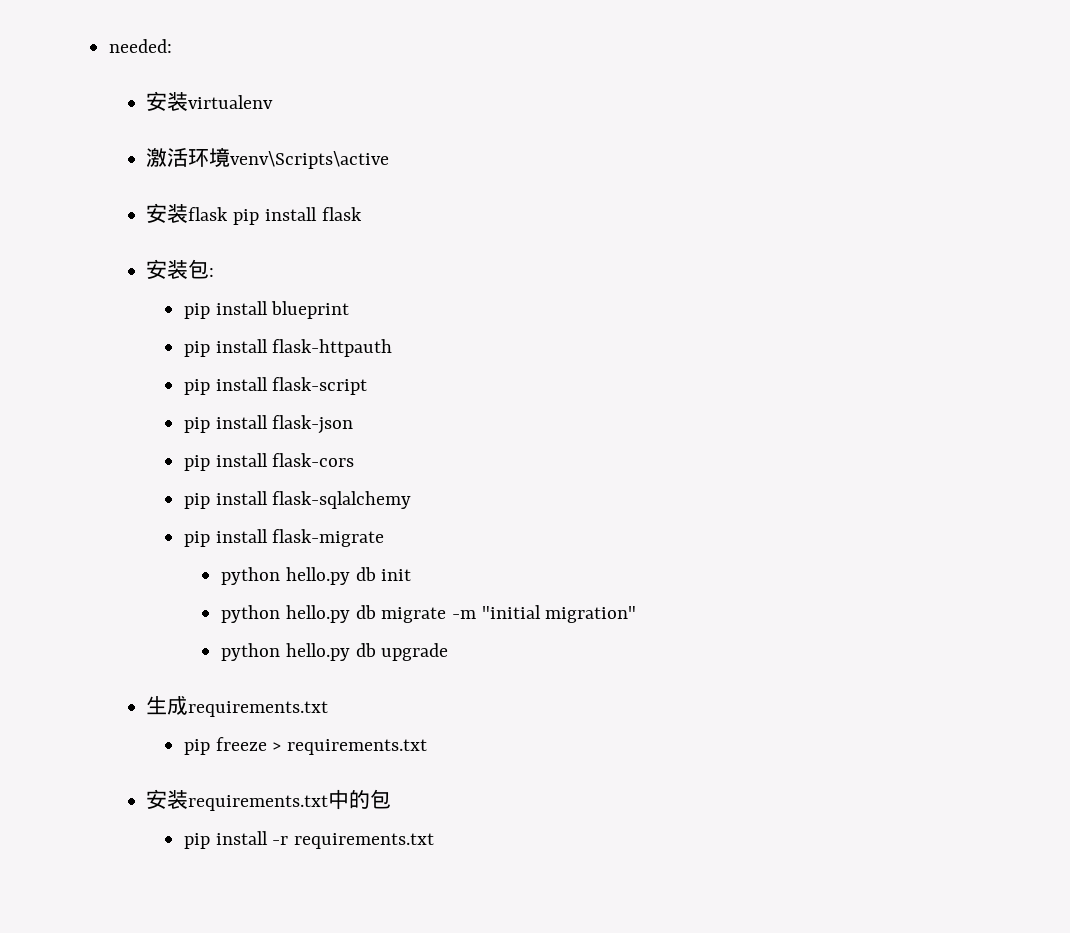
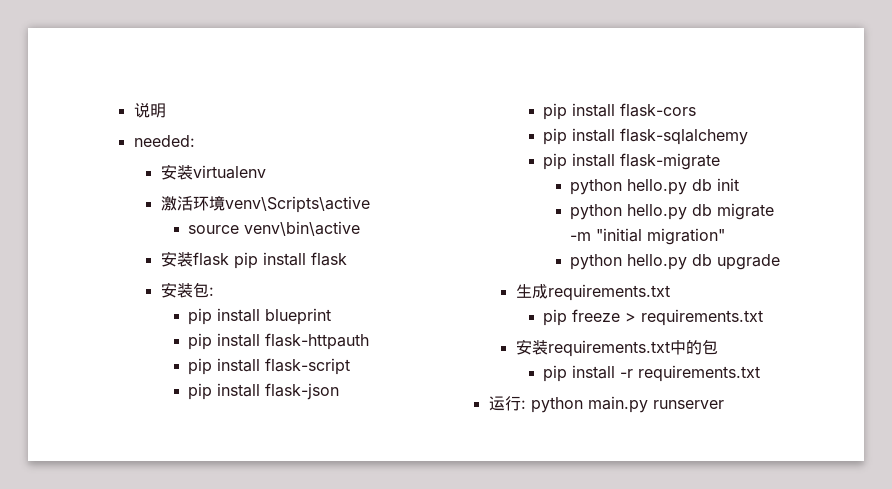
(109, 46) none -> [133,102,166,118] 说明 //
(390, 160) none -> [188,221,361,236] // source venv\bin\active
(434, 841) none -> [488,396,724,413] // 运行: python main.py runserver

